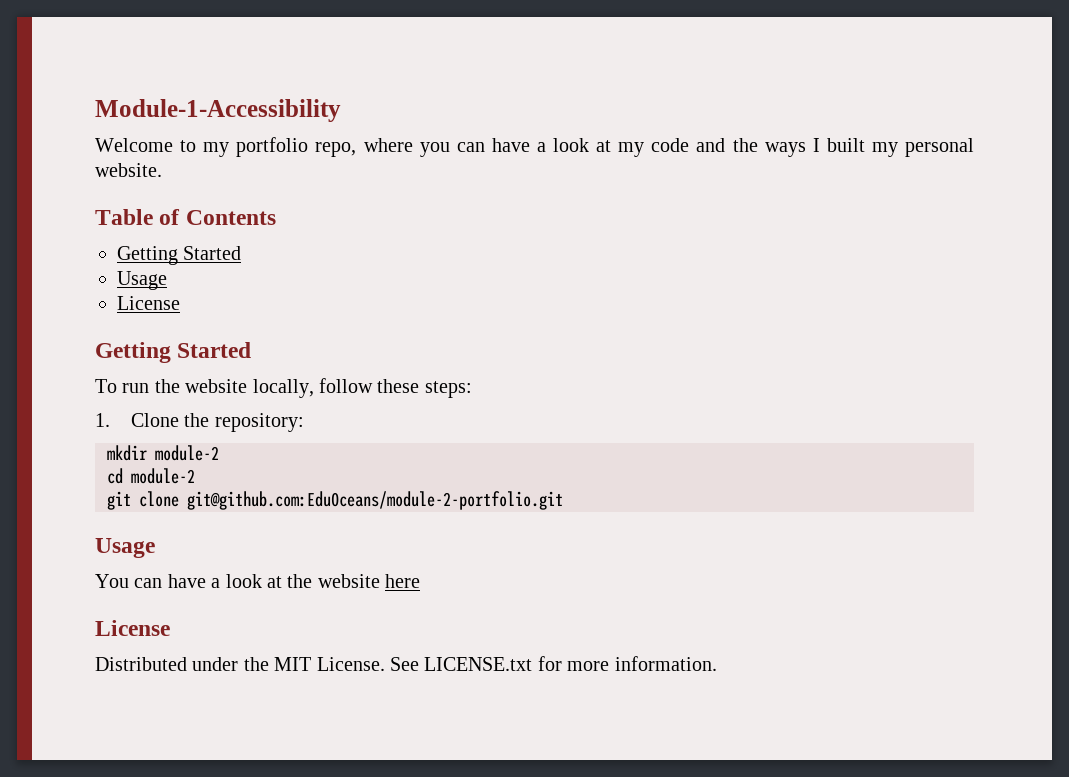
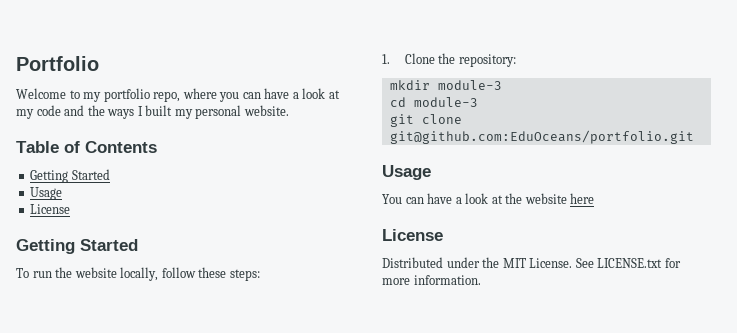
[95,99,341,122] Module-1-Accessibility -> [16,56,99,71] Portfolio
[155,445,219,461] module-2 -> [437,80,502,90] module-3
[131,468,195,484] module-2 -> [413,97,478,107] module-3
[187,491,563,510] git@github.com:EduOceans/module-2-portfolio.git -> [389,130,694,144] git@github.com:EduOceans/portfolio.git

